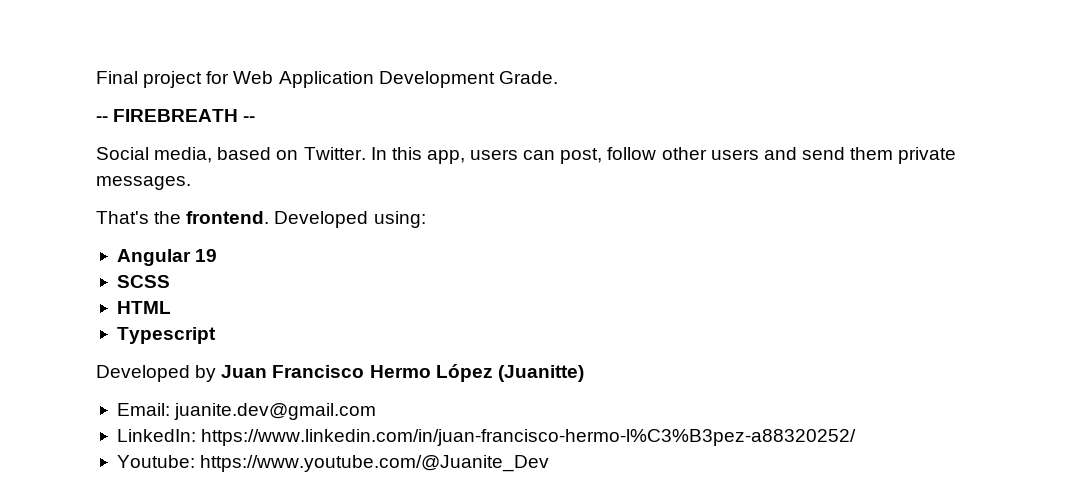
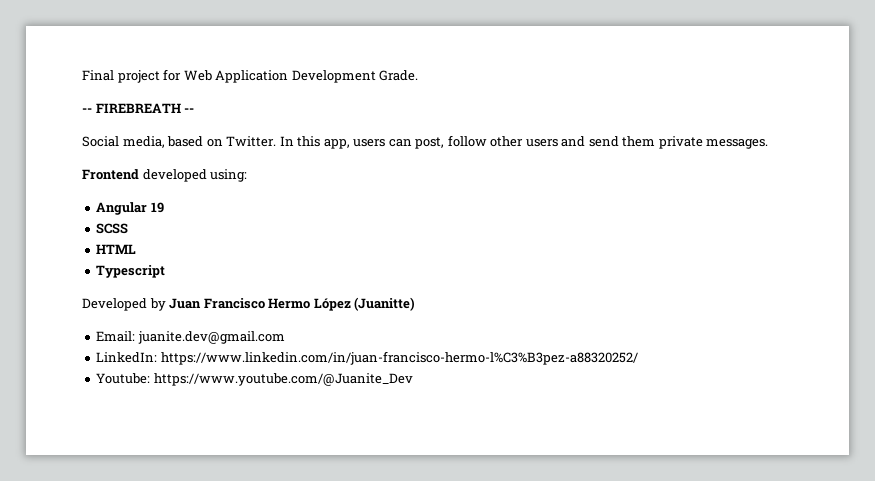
[96,211,369,228] That's the frontend. Developed -> [82,169,207,182] Frontend developed

